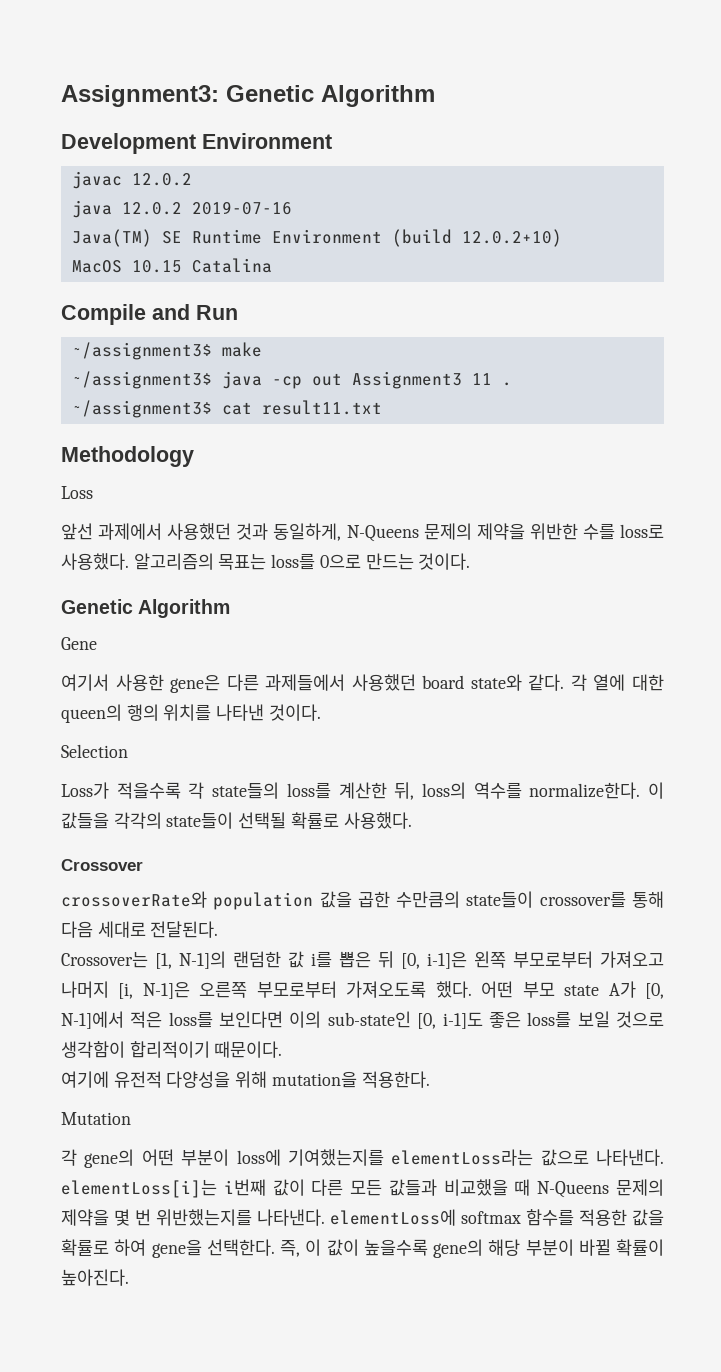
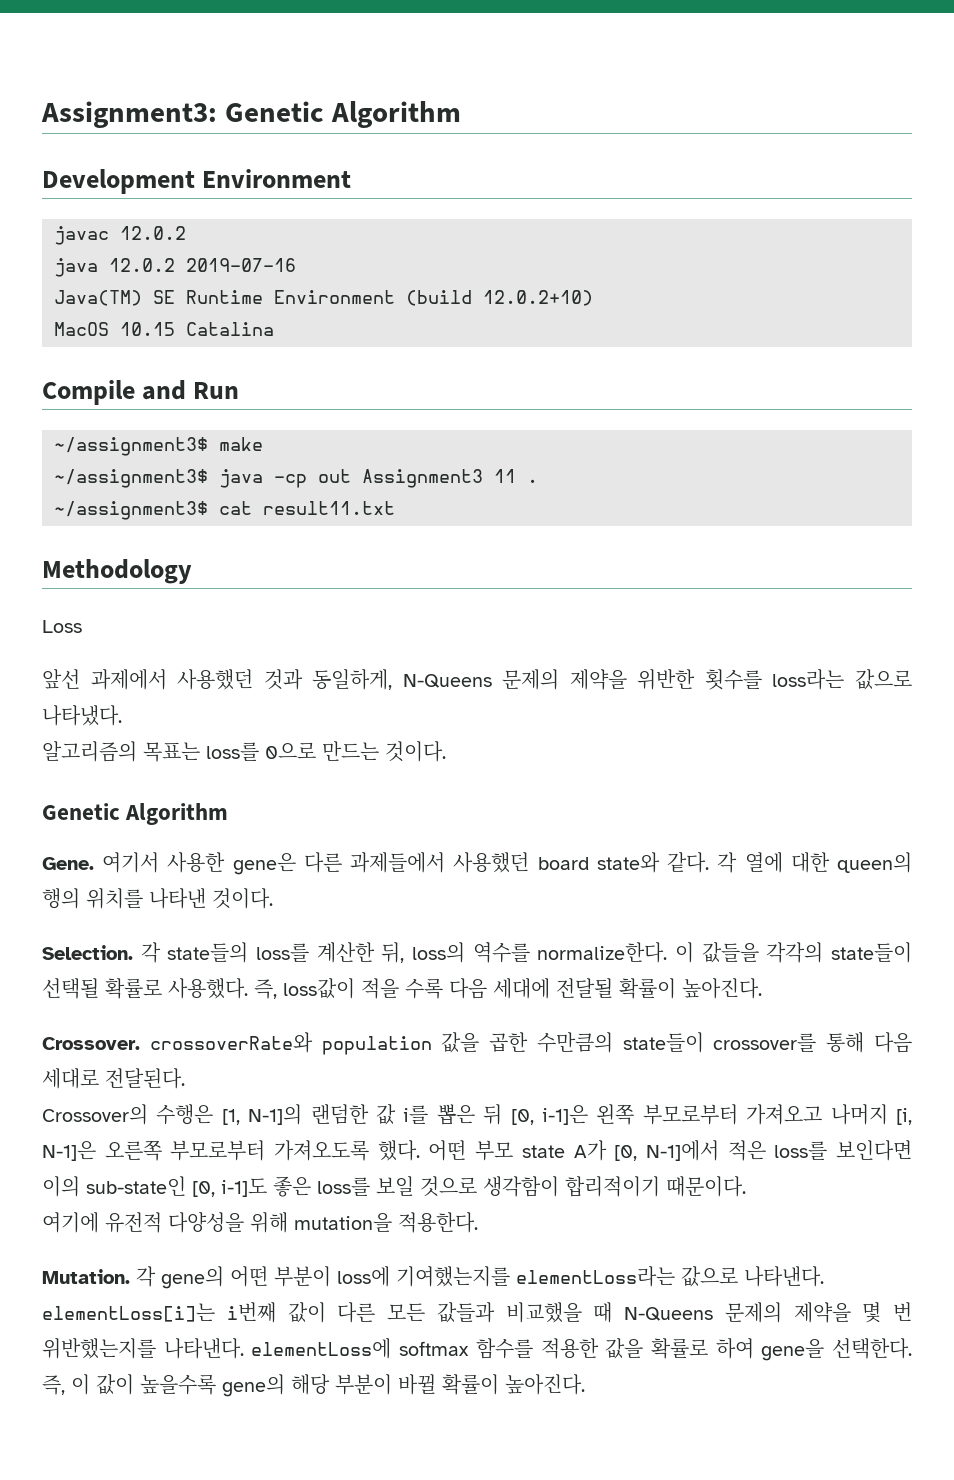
[582,523,665,540] [61,553,129,570] 수를 loss로 사용했다. -> [704,669,912,690] [42,705,122,726] 횟수를 loss라는 값으로 나타냈다. //
[61,637,97,650] Gene // -> [42,857,94,870] Gene.
[61,744,128,758] [61,782,181,799] Selection // Loss가 적을수록 -> [42,945,133,960] Selection.
[61,859,143,871] // Crossover // -> [254,978,762,999] [42,1037,140,1050] 즉, loss값이 적을 수록 다음 세대에 전달될 확률이 높아진다. // Crossover.
[61,951,148,968] Crossover는 -> [42,1104,214,1125] Crossover의 수행은
[61,1112,131,1125] Mutation // -> [42,1269,130,1284] Mutation.

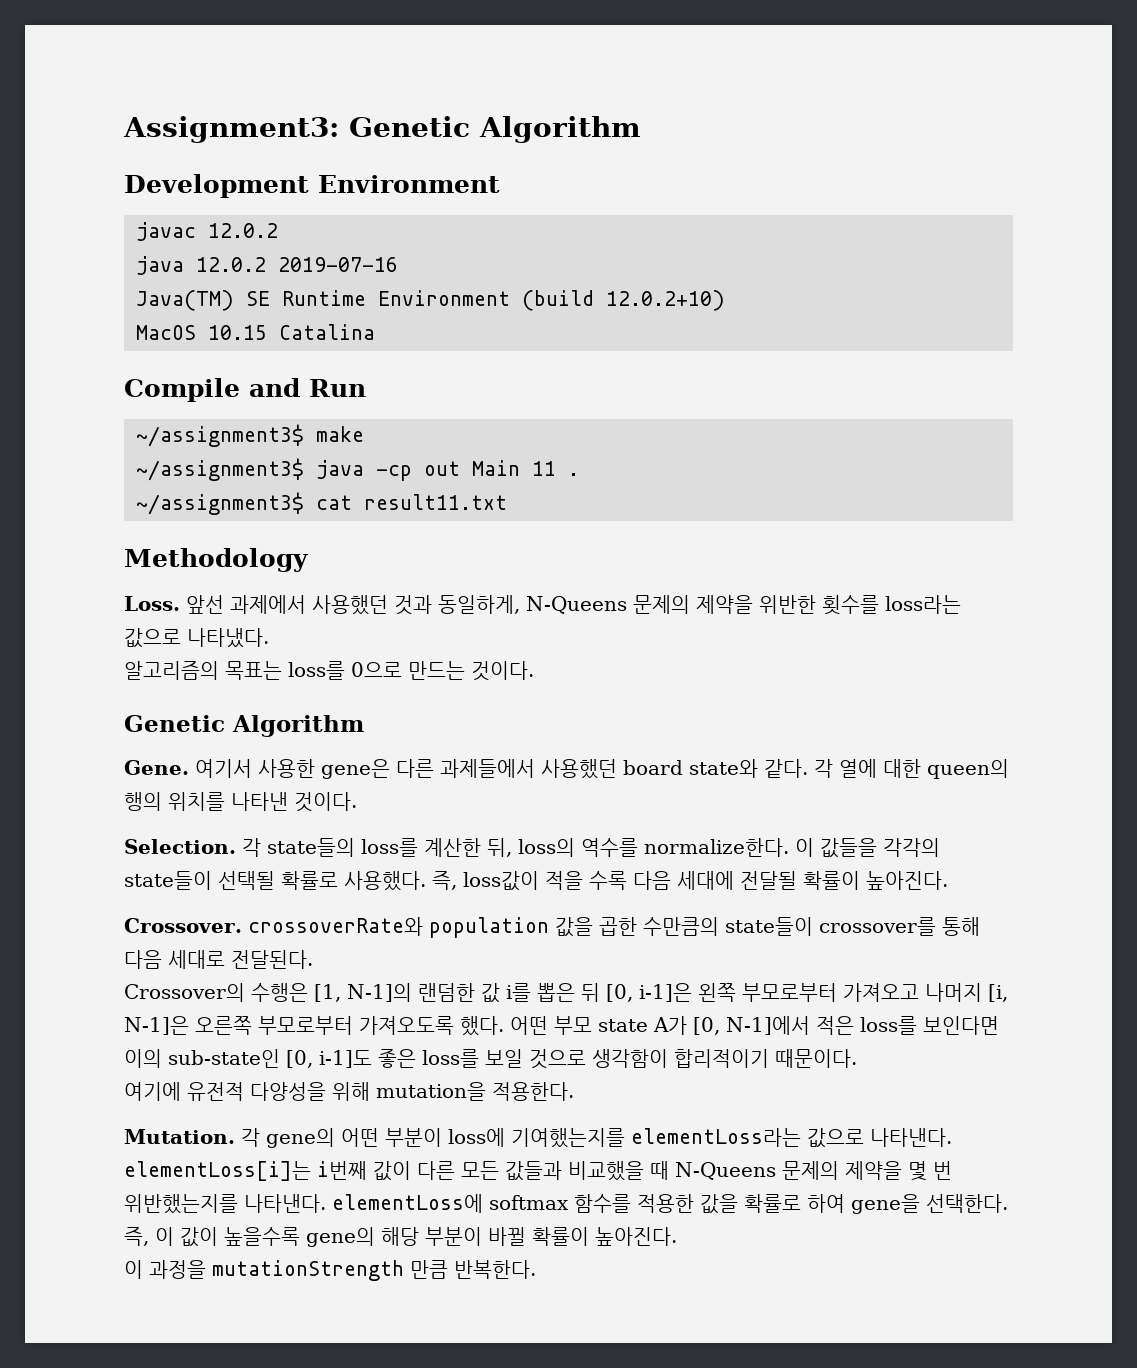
[362,469,483,488] Assignment3 -> [472,460,520,476] Main
[42,620,82,633] Loss // -> [124,596,180,611] Loss.
(585, 1384) none -> [124,1260,536,1281] // 이 과정을 mutationStrength 만큼 반복한다.

